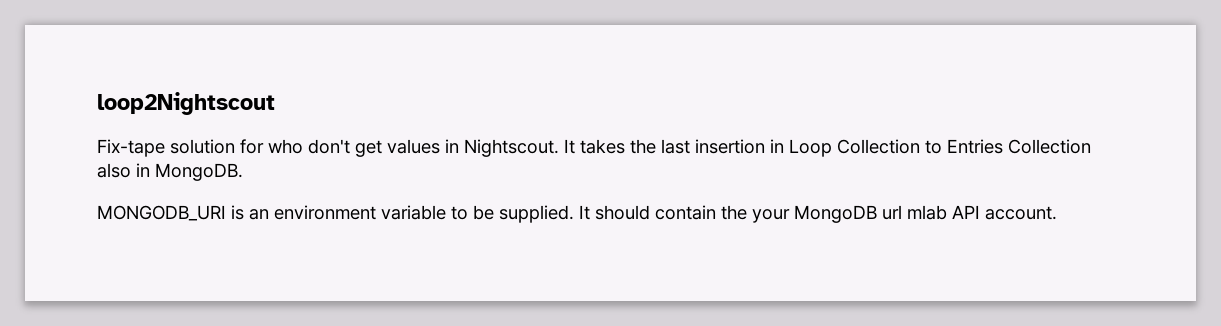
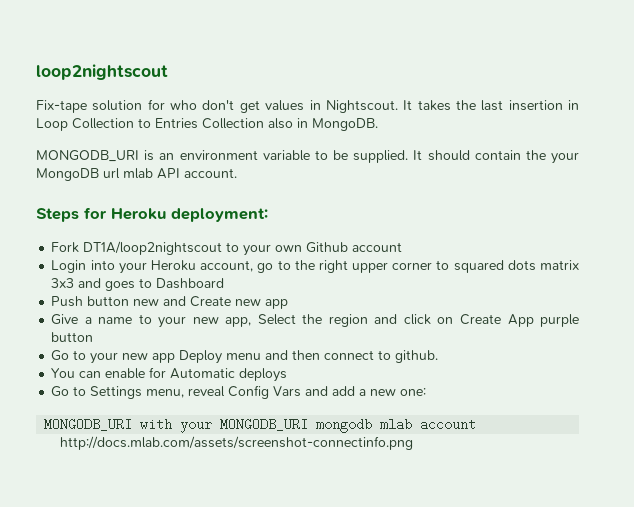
[97,92,275,115] loop2Nightscout -> [36,64,168,80] loop2nightscout
(1057, 213) none -> [36,207,268,222] [51,241,403,256] [51,260,580,274] [51,278,225,291] [51,296,289,309] [51,314,579,328] [51,332,94,342] [51,350,439,364] [51,367,288,382] [51,385,427,399] [44,418,477,433] [60,436,414,450] // Steps for Heroku deployment: // Fork DT1A/loop2nightscout to your own Github account // Login into your Heroku account, go to the right upper corner to squared dots matrix 3x3 and goes to Dashboard // Push button new and Create new app // Give a name to your new app, Select the region and click on Create App purple button // Go to your new app Deploy menu and then connect to github. // You can enable for Automatic deploys // Go to Settings menu, reveal Config Vars and add a new one: // MONGODB_URI with your MONGODB_URI mongodb mlab account // http://docs.mlab.com/assets/screenshot-connectinfo.png

